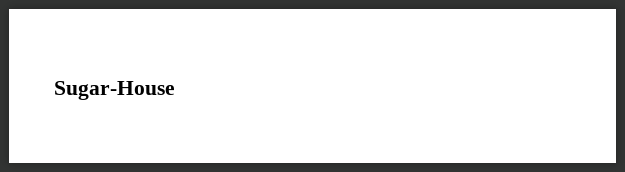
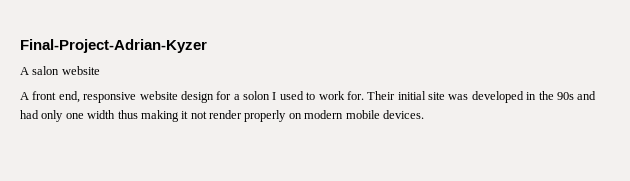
[54,81,175,100] Sugar-House -> [20,39,207,53] [20,66,100,75] [20,91,597,103] [20,110,424,122] Final-Project-Adrian-Kyzer // A salon website // A front end, responsive website design for a solon I used to work for. Their initial site was developed in the 90s and had only one width thus making it not render properly on modern mobile devices.

